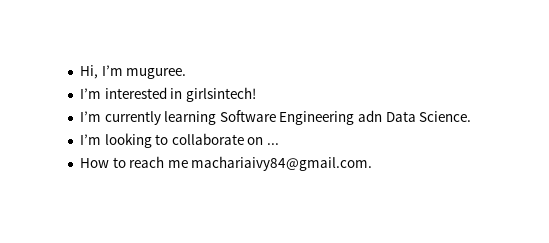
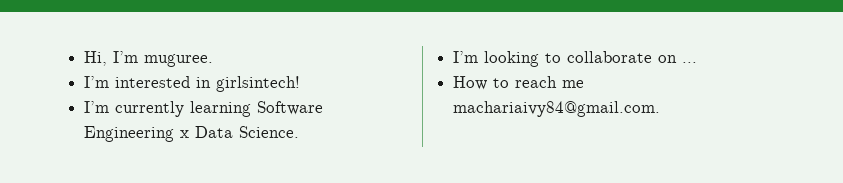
[358,110,383,122] adn -> [180,130,190,138] x

